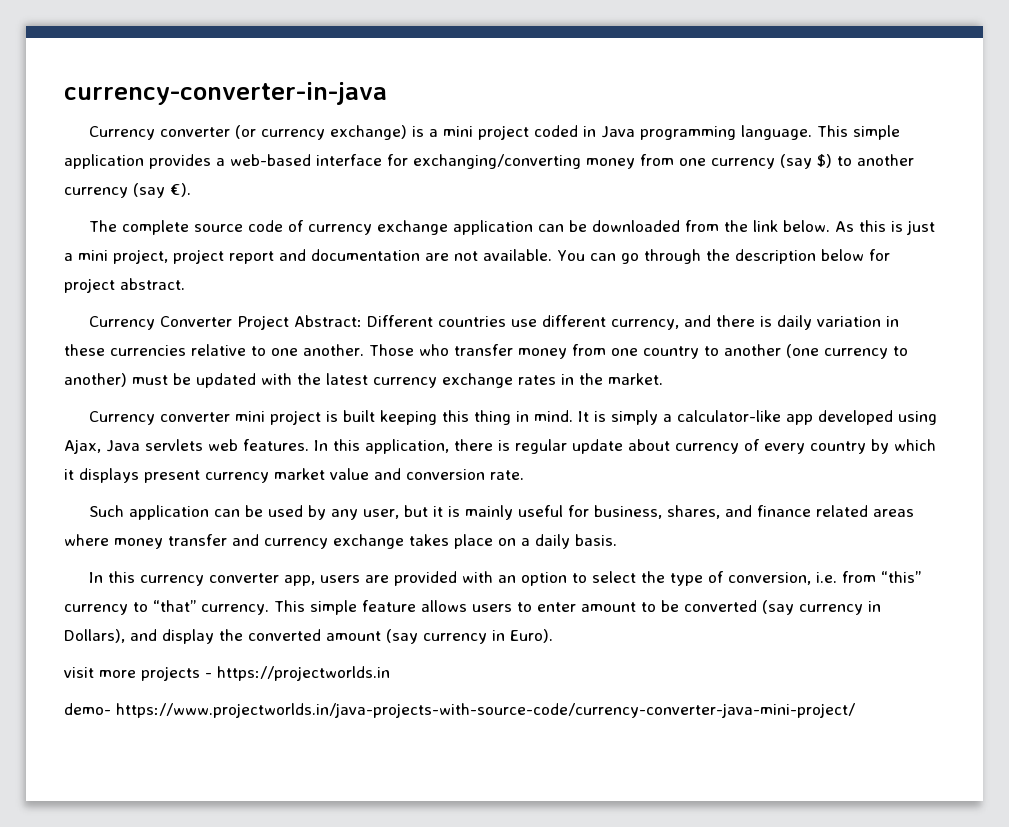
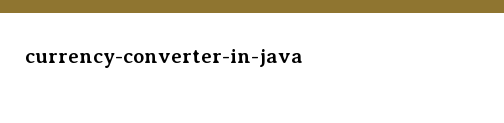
[89,125,901,140] [64,154,914,169] [64,183,191,198] [89,220,936,235] [64,249,890,264] [64,278,185,293] [89,315,900,330] [64,344,908,359] [64,373,663,388] [89,410,938,425] [64,439,936,454] [64,468,524,483] [89,505,915,520] [64,534,617,549] [89,571,922,586] [64,600,881,615] [64,629,553,644] [64,666,390,681] [64,703,855,718] // Currency converter (or currency exchange) is a mini project coded in Java programming language. This simple application provides a web-based interface for exchanging/converting money from one currency (say $) to another currency (say €). // The complete source code of currency exchange application can be downloaded from the link below. As this is just a mini project, project report and documentation are not available. You can go through the description below for project abstract. // Currency Converter Project Abstract: Different countries use different currency, and there is daily variation in these currencies relative to one another. Those who transfer money from one country to another (one currency to another) must be updated with the latest currency exchange rates in the market. // Currency converter mini project is built keeping this thing in mind. It is simply a calculator-like app developed using Ajax, Java servlets web features. In this application, there is regular update about currency of every country by which it displays present currency market value and conversion rate. // Such application can be used by any user, but it is mainly useful for business, shares, and finance related areas where money transfer and currency exchange takes place on a daily basis. // In this currency converter app, users are provided with an option to select the type of conversion, i.e. from “this” currency to “that” currency. This simple feature allows users to enter amount to be converted (say currency in Dollars), and display the converted amount (say currency in Euro). // visit more projects - https://projectworlds.in // demo- https://www.projectworlds.in/java-projects-with-source-code/currency-converter-java-mini-project/ -> (303, 58) none

